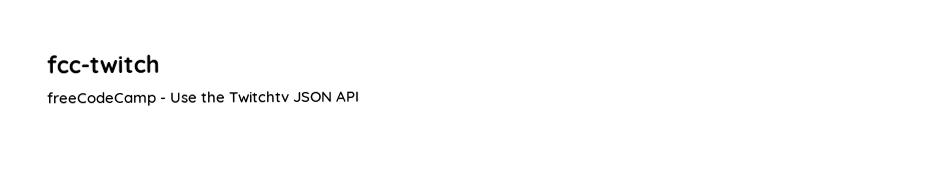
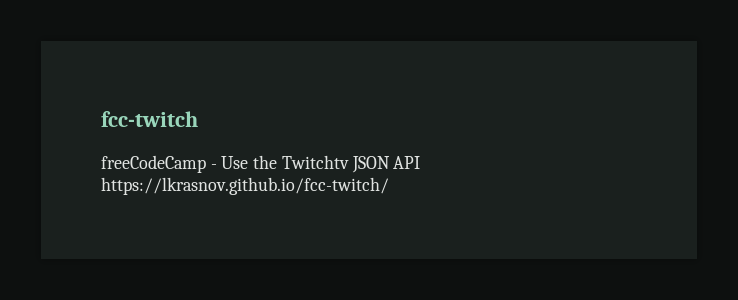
(361, 96) none -> [101,177,389,195] https://lkrasnov.github.io/fcc-twitch/

